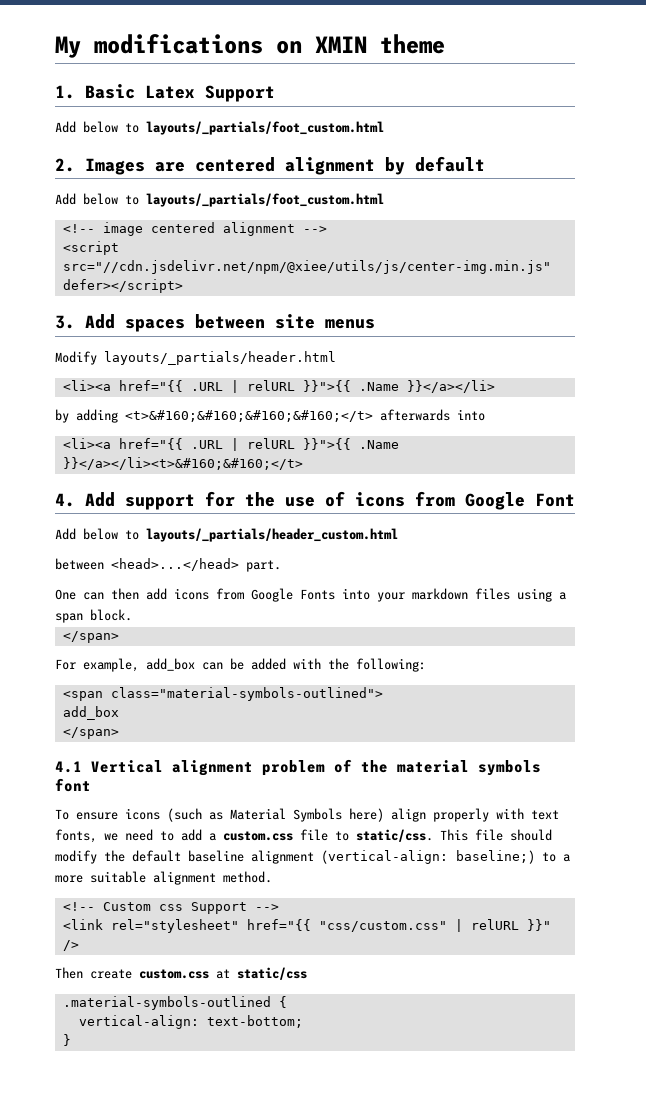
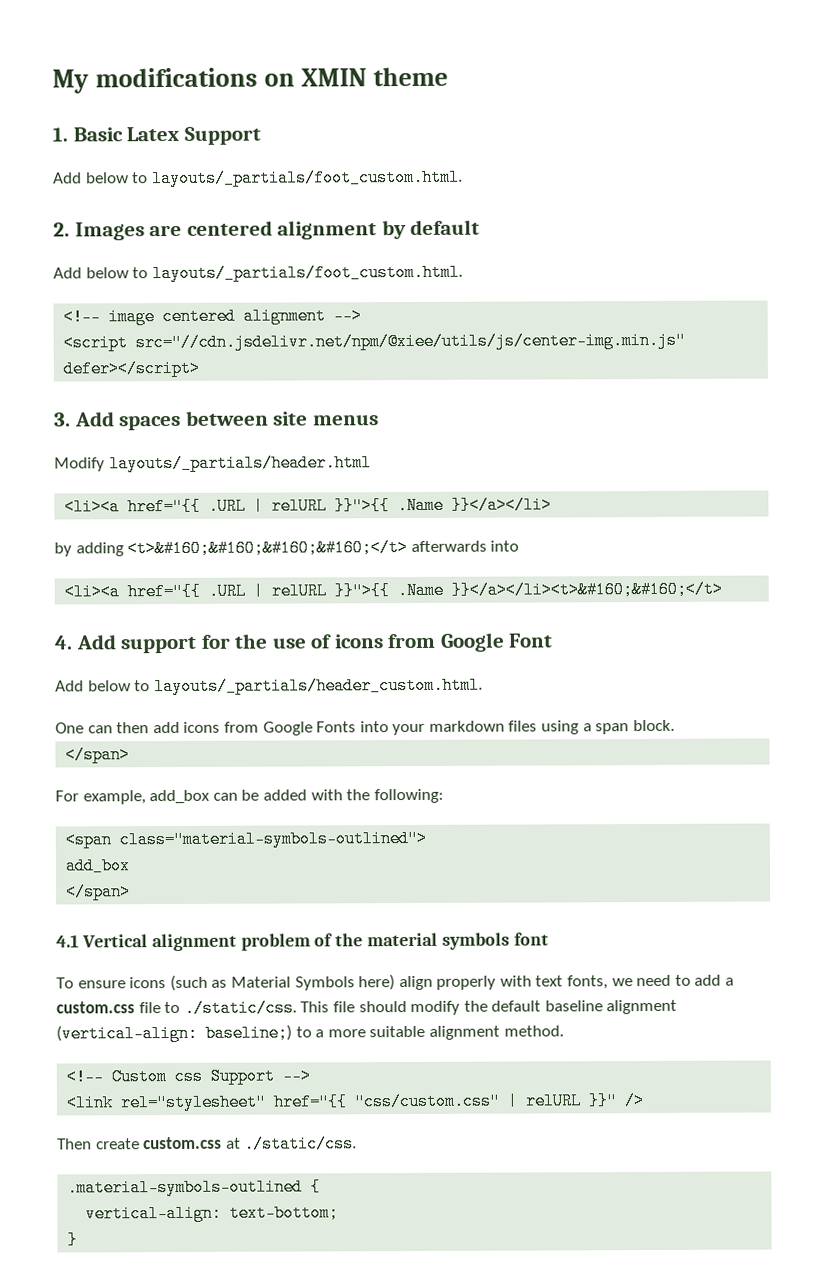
[146,121,384,135] layouts/_partials/foot_custom.html -> [151,168,463,188] layouts/_partials/foot_custom.html.
[146,193,384,207] layouts/_partials/foot_custom.html -> [151,263,463,283] layouts/_partials/foot_custom.html.
[146,528,398,542] [55,558,281,572] layouts/_partials/header_custom.html // between <head>...</head> part. -> [153,676,483,696] layouts/_partials/header_custom.html.
[356,829,433,842] static/css. -> [183,999,297,1017] ./static/css.
[237,967,307,980] static/css -> [244,1135,358,1153] ./static/css.

